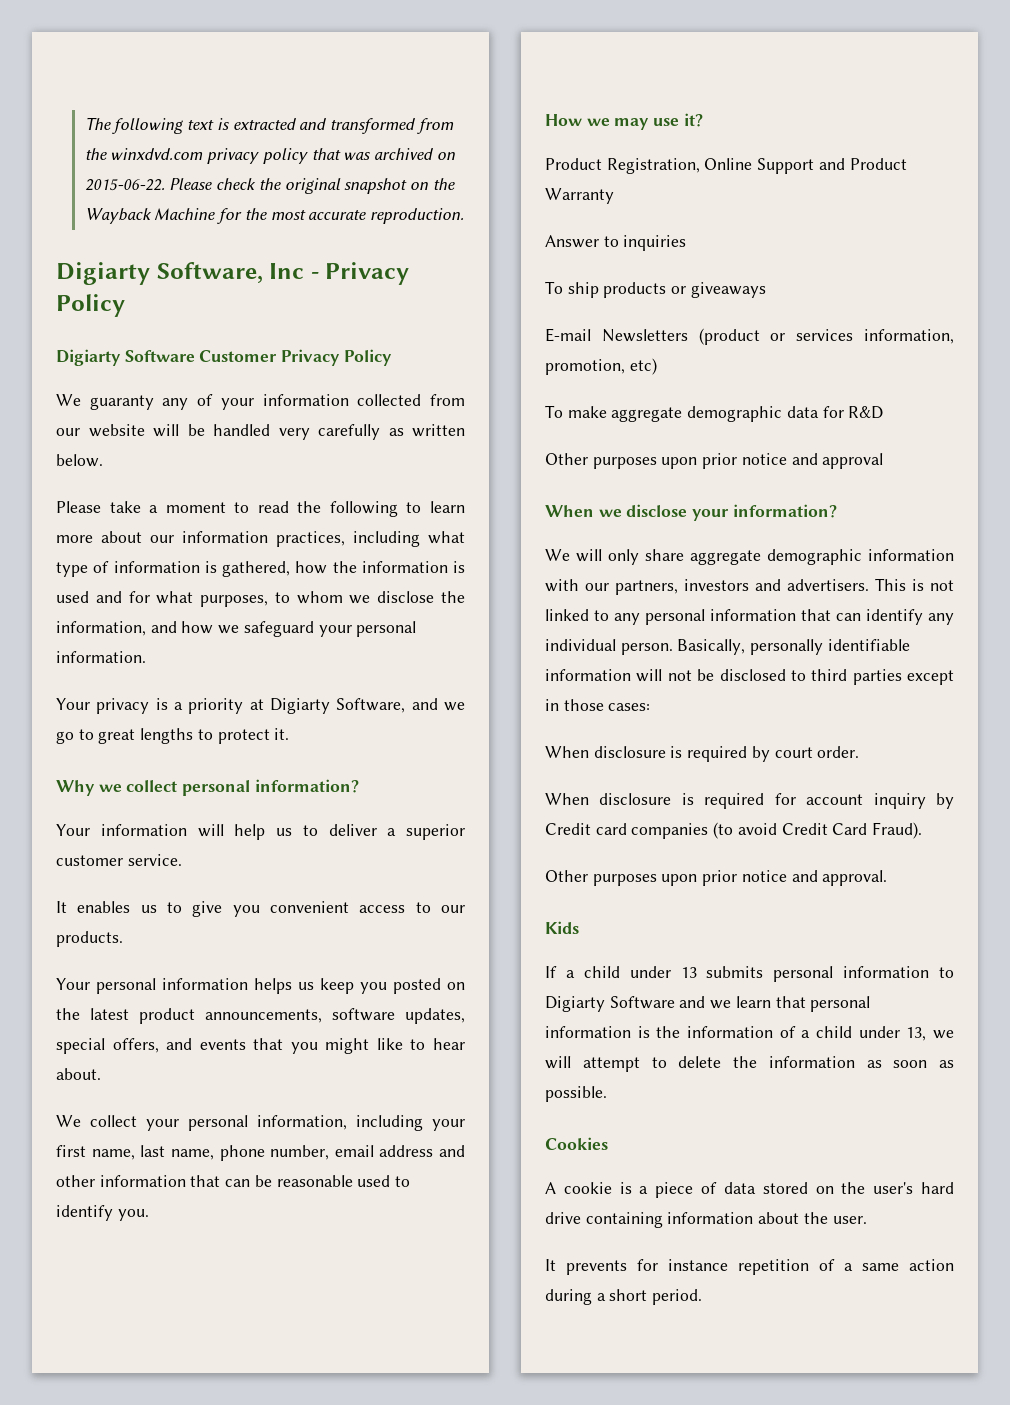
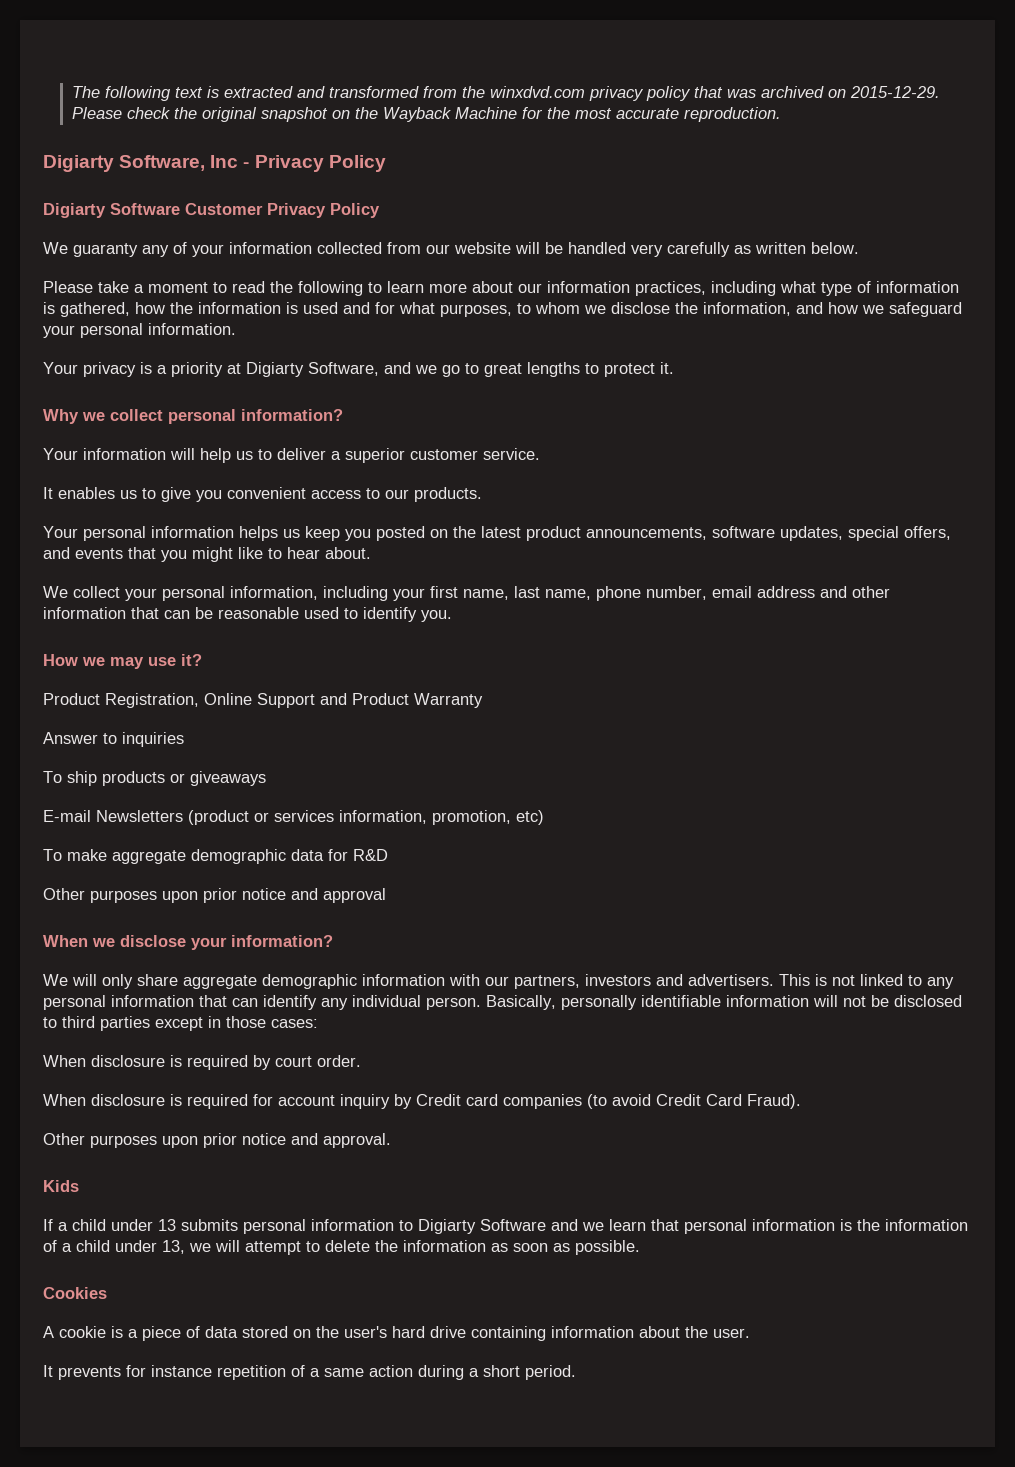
[84,179,165,191] 2015-06-22. -> [849,86,940,98] 2015-12-29.

